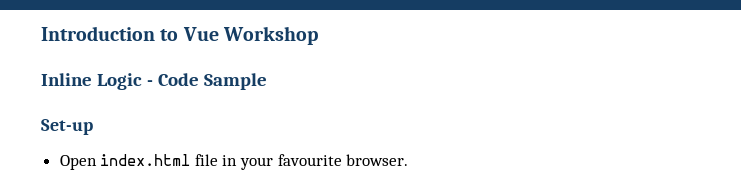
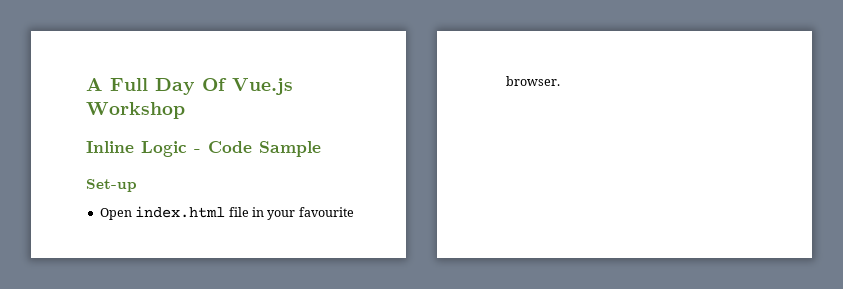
[41,26,219,41] Introduction to Vue -> [86,78,293,95] A Full Day Of Vue.js

